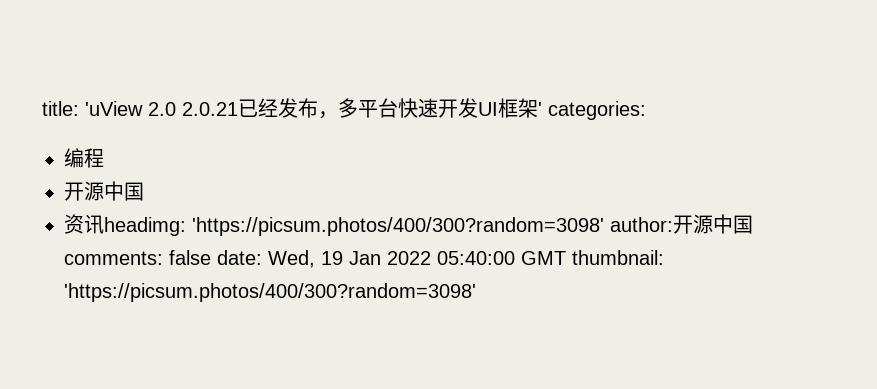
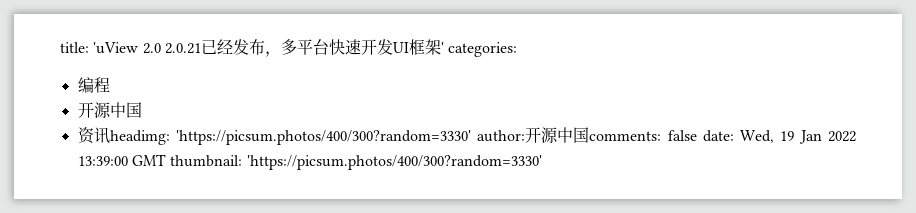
[192,217,604,236] 'https://picsum.photos/400/300?random=3098' -> [175,130,471,145] 'https://picsum.photos/400/300?random=3330'
[437,251,515,265] 05:40:00 -> [77,156,128,166] 13:39:00
[64,283,476,302] 'https://picsum.photos/400/300?random=3098' -> [246,155,542,170] 'https://picsum.photos/400/300?random=3330'

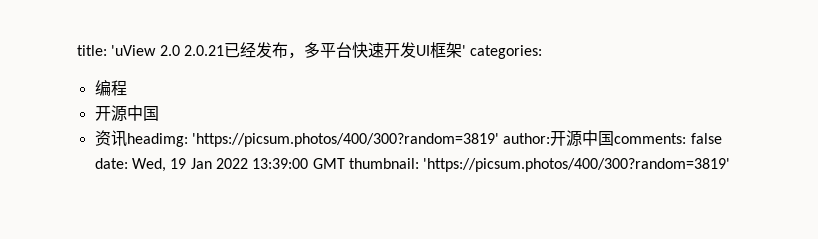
[175,130,471,145] 'https://picsum.photos/400/300?random=3330' -> [191,133,499,147] 'https://picsum.photos/400/300?random=3819'
[246,155,542,170] 'https://picsum.photos/400/300?random=3330' -> [423,158,731,172] 'https://picsum.photos/400/300?random=3819'

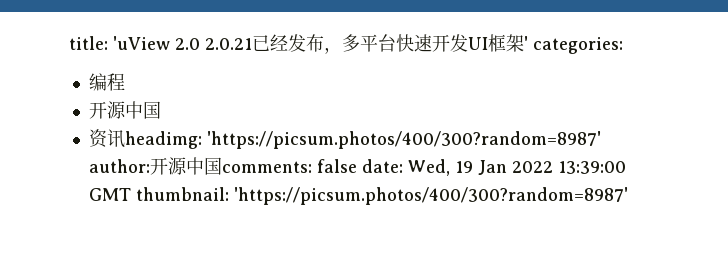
[191,133,499,147] 'https://picsum.photos/400/300?random=3819' -> [206,131,601,149] 'https://picsum.photos/400/300?random=8987'
[423,158,731,172] 'https://picsum.photos/400/300?random=3819' -> [233,187,628,205] 'https://picsum.photos/400/300?random=8987'

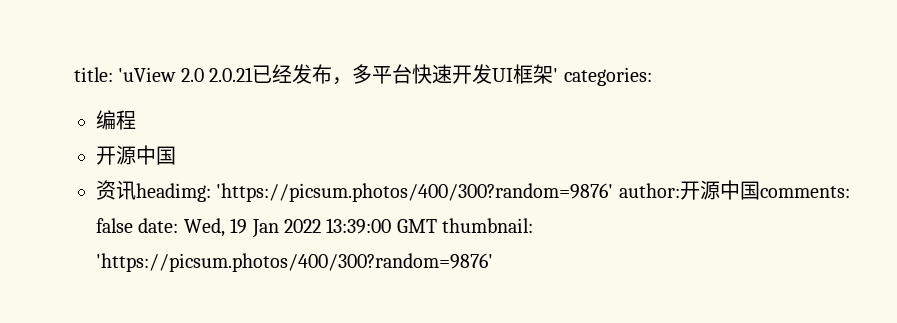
[206,131,601,149] 'https://picsum.photos/400/300?random=8987' -> [216,183,614,202] 'https://picsum.photos/400/300?random=9876'
[233,187,628,205] 'https://picsum.photos/400/300?random=8987' -> [96,253,493,272] 'https://picsum.photos/400/300?random=9876'

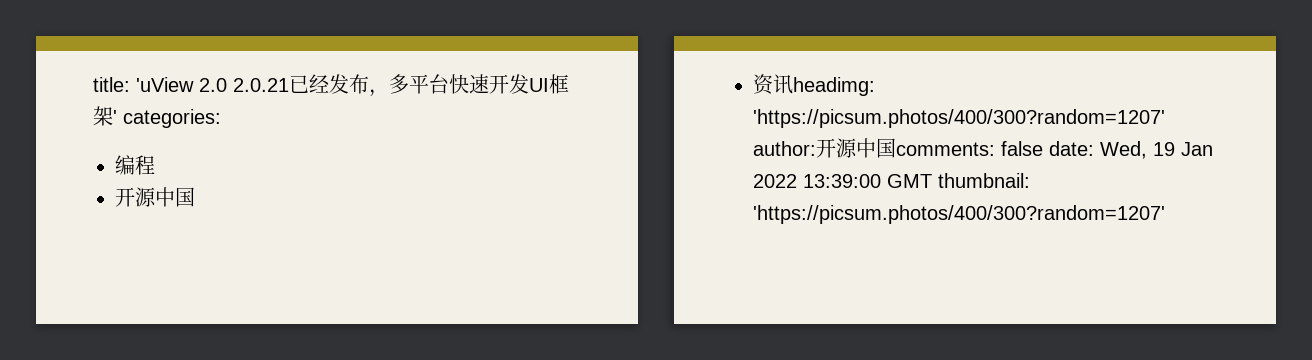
[216,183,614,202] 'https://picsum.photos/400/300?random=9876' -> [753,109,1165,128] 'https://picsum.photos/400/300?random=1207'
[96,253,493,272] 'https://picsum.photos/400/300?random=9876' -> [753,205,1165,224] 'https://picsum.photos/400/300?random=1207'

